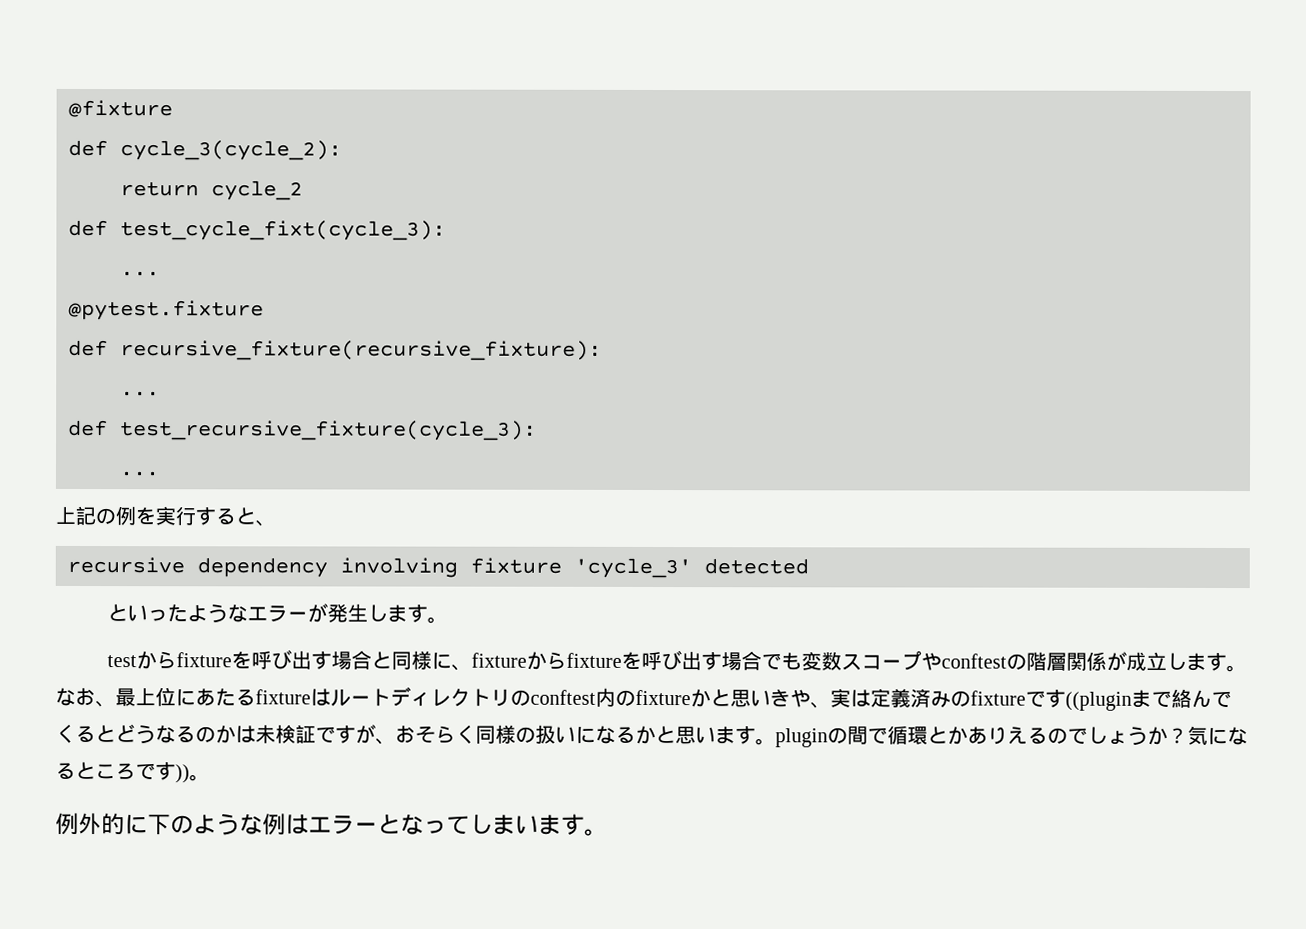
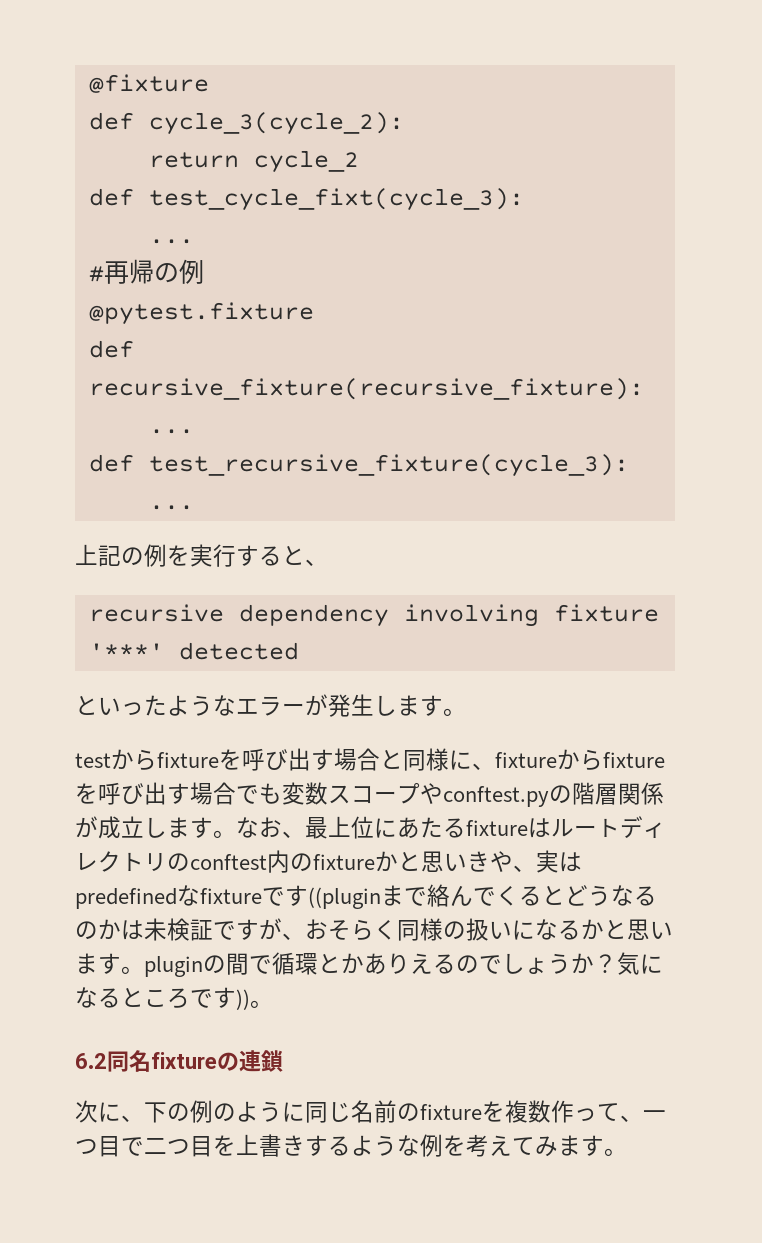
(160, 274) none -> [88,259,204,284] // #再帰の例
[574,557,692,579] 'cycle_3' -> [88,643,164,659] '***'
[940,653,1007,669] conftest -> [443,786,549,807] conftest.py
[870,688,971,708] 定義済みの -> [75,885,200,909] predefinedな
[55,812,539,836] 例外的に下のような例はエラーとなってしまい -> [75,1050,283,1072] [75,1100,666,1123] [75,1134,558,1157] 6.2同名fixtureの連鎖 // 次に、下の例のように同じ名前のfixtureを複数作って、一つ目で二つ目を上書きするような例を考えてみ

